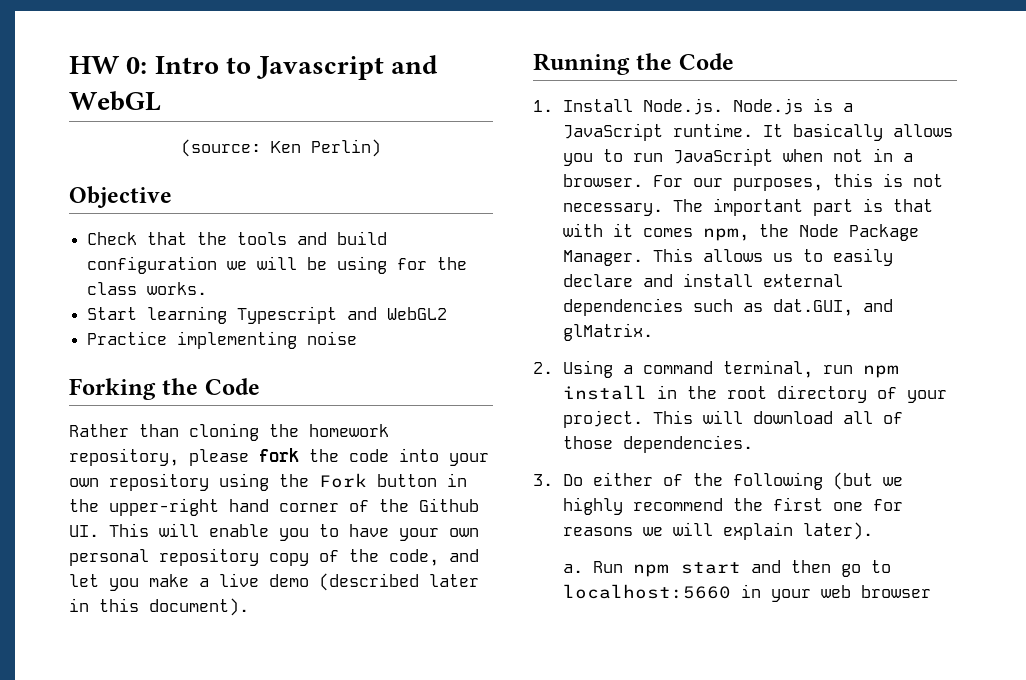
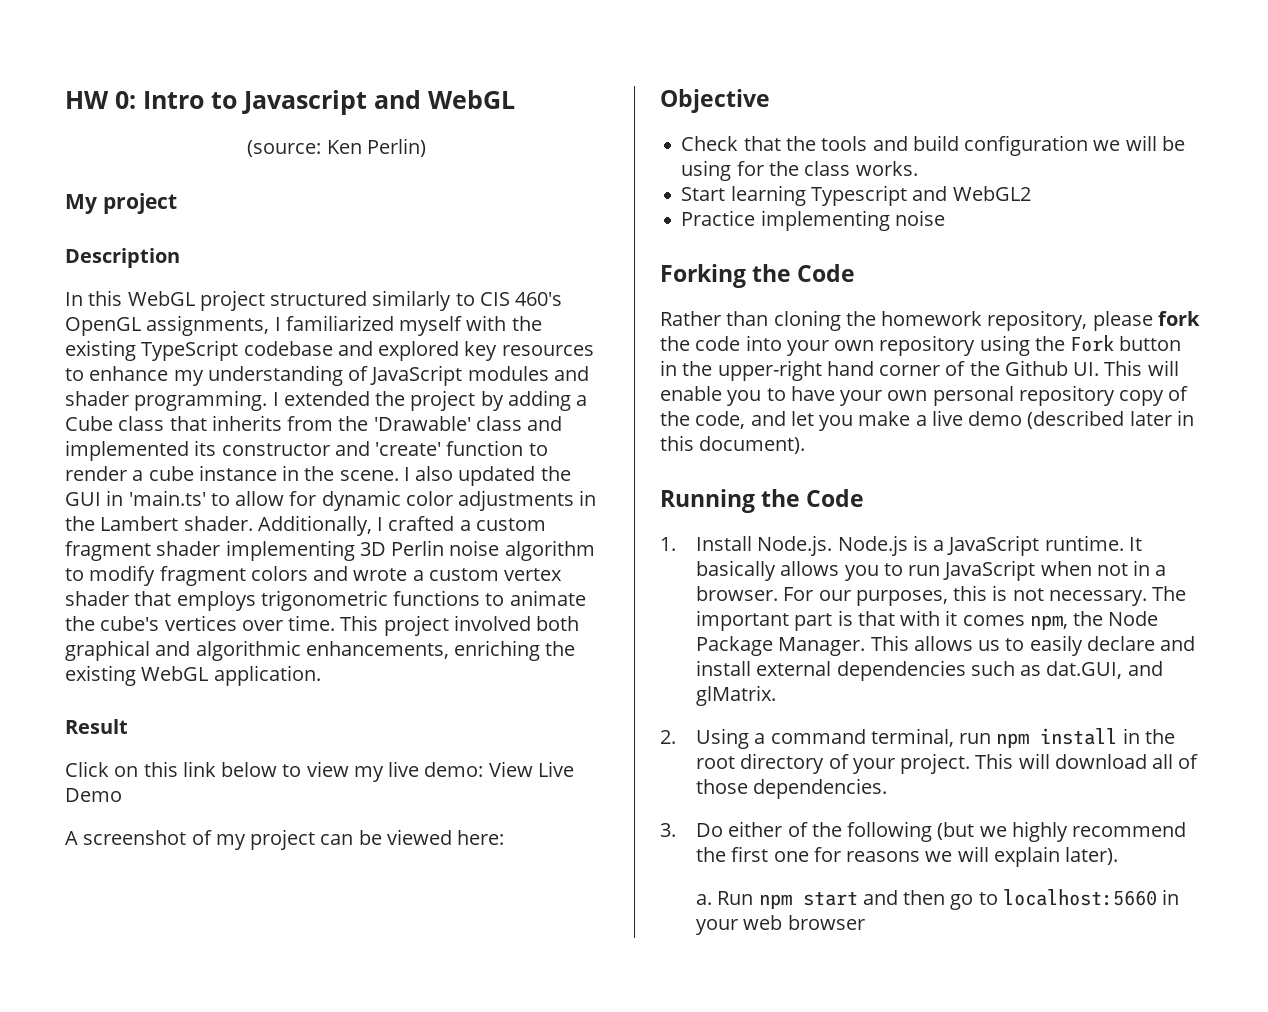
(381, 148) none -> [65,193,177,214] [65,248,180,268] [65,290,563,311] [65,315,542,336] [65,340,594,361] [65,365,589,386] [65,390,588,411] [65,415,563,431] [65,440,548,461] [65,465,571,486] [65,490,597,511] [65,515,546,536] [65,540,595,561] [65,565,563,586] [65,590,586,611] [65,615,580,636] [65,640,576,661] [65,665,321,686] [65,719,128,734] [65,761,574,782] [65,788,122,802] [65,829,505,850] // My project // Description // In this WebGL project structured similarly to CIS 460's OpenGL assignments, I familiarized myself with the existing TypeScript codebase and explored key resources to enhance my understanding of JavaScript modules and shader programming. I extended the project by adding a Cube class that inherits from the 'Drawable' class and implemented its constructor and 'create' function to render a cube instance in the scene. I also updated the GUI in 'main.ts' to allow for dynamic color adjustments in the Lambert shader. Additionally, I crafted a custom fragment shader implementing 3D Perlin noise algorithm to modify fragment colors and wrote a custom vertex shader that employs trigonometric functions to animate the cube's vertices over time. This project involved both graphical and algorithmic enhancements, enriching the existing WebGL application. // Result // Click on this link below to view my live demo: View Live Demo // A screenshot of my project can be viewed here:

